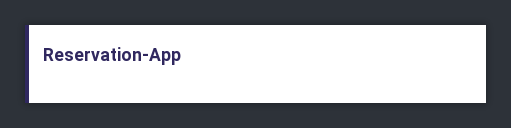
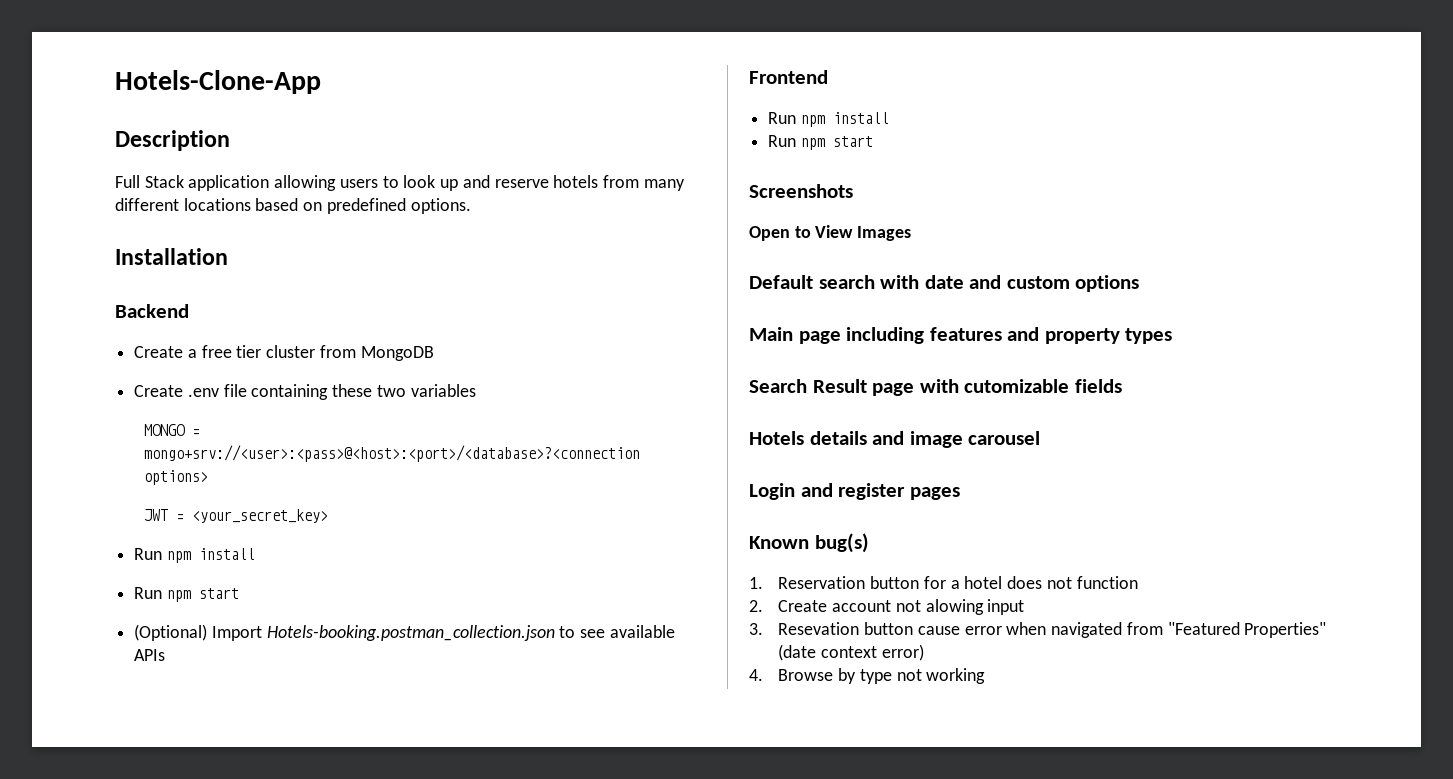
[43,47,181,65] Reservation-App -> [115,70,321,94] [115,130,230,151] [115,175,685,191] [115,198,471,214] [115,248,228,265] [115,304,189,318] [134,345,434,361] [134,384,476,400] [144,424,201,436] [144,445,641,462] [144,470,209,485] [144,509,329,523] [134,548,255,563] [134,587,239,602] [134,624,675,641] [134,649,166,661] [749,70,828,84] [768,112,889,127] [768,135,873,150] [749,184,853,198] [749,225,912,241] [749,275,1140,292] [749,327,1173,344] [749,379,1122,396] [749,431,1041,448] [749,483,960,500] [749,533,869,553] [749,576,1138,589] [749,599,1025,615] [749,622,1327,638] [778,644,924,661] [749,668,986,684] Hotels-Clone-App // Description // Full Stack application allowing users to look up and reserve hotels from many different locations based on predefined options. // Installation // Backend // Create a free tier cluster from MongoDB // Create .env file containing these two variables // MONGO = mongo+srv://<user>:<pass>@<host>:<port>/<database>?<connection options> // JWT = <your_secret_key> // Run npm install // Run npm start // (Optional) Import Hotels-booking.postman_collection.json to see available APIs // Frontend // Run npm install // Run npm start // Screenshots // Open to View Images // Default search with date and custom options // Main page including features and property types // Search Result page with cutomizable fields // Hotels details and image carousel // Login and register pages // Known bug(s) // 1. Reservation button for a hotel does not function // 2. Create account not alowing input // 3. Resevation button cause error when navigated from "Featured Properties" (date context error) // 4. Browse by type not working

